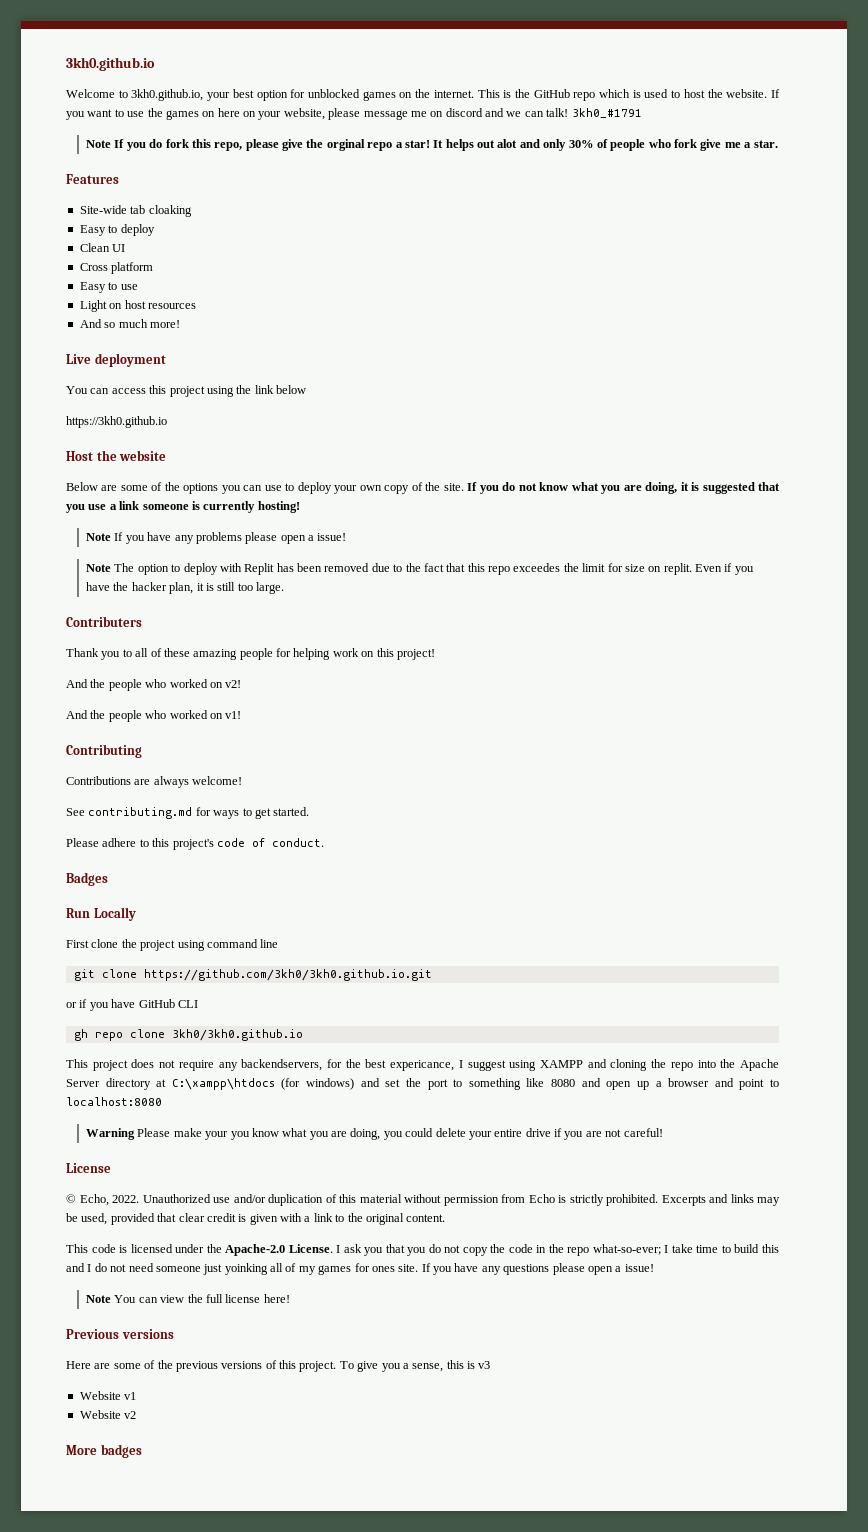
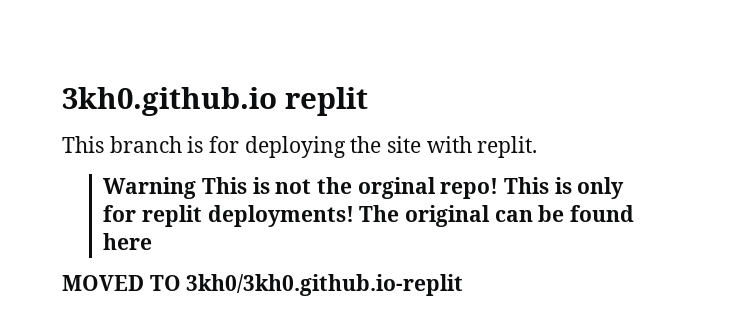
[66,89,781,101] [66,108,642,120] [86,139,778,151] [66,174,119,184] [79,205,192,217] [79,224,155,236] [79,243,126,252] [79,262,154,274] [79,282,138,293] [79,300,196,312] [79,319,180,328] [66,353,166,367] [66,385,306,397] [66,416,167,428] [66,450,167,461] [66,482,780,494] [66,501,300,513] [86,532,347,544] [86,563,754,575] [86,582,285,594] [66,616,142,627] [66,648,435,660] [66,679,242,691] [66,710,242,722] [66,744,142,758] [66,776,243,788] [66,807,310,819] [66,838,324,850] [66,872,108,886] [66,907,136,921] [66,939,279,951] [73,969,432,981] [66,999,198,1011] [73,1029,303,1041] [66,1059,779,1071] [66,1078,779,1090] [66,1097,162,1106] [86,1128,663,1140] [66,1163,111,1173] [66,1194,780,1206] [66,1213,446,1225] [66,1244,779,1256] [66,1263,654,1275] [86,1294,290,1303] [66,1329,174,1339] [66,1360,491,1372] [79,1391,137,1400] [79,1410,137,1419] [66,1444,142,1458] // Welcome to 3kh0.github.io, your best option for unblocked games on the internet. This is the GitHub repo which is used to host the website. If you want to use the games on here on your website, please message me on discord and we can talk! 3kh0_#1791 // Note If you do fork this repo, please give the orginal repo a star! It helps out alot and only 30% of people who fork give me a star. // Features // Site-wide tab cloaking // Easy to deploy // Clean UI // Cross platform // Easy to use // Light on host resources // And so much more! // Live deployment // You can access this project using the link below // https://3kh0.github.io // Host the website // Below are some of the options you can use to deploy your own copy of the site. If you do not know what you are doing, it is suggested that you use a link someone is currently hosting! // Note If you have any problems please open a issue! // Note The option to deploy with Replit has been removed due to the fact that this repo exceedes the limit for size on replit. Even if you have the hacker plan, it is still too large. // Contributers // Thank you to all of these amazing people for helping work on this project! // And the people who worked on v2! // And the people who worked on v1! // Contributing // Contributions are always welcome! // See contributing.md for ways to get started. // Please adhere to this project's code of conduct. // Badges // Run Locally // First clone the project using command line // git clone https://github.com/3kh0/3kh0.github.io.git // or if you have GitHub CLI // gh repo clone 3kh0/3kh0.github.io // This project does not require any backendservers, for the best expericance, I suggest using XAMPP and cloning the repo into the Apache Server directory at C:\xampp\htdocs (for windows) and set the port to something like 8080 and open up a browser and point to localhost:8080 // Warning Please make your you know what you are doing, you could delete your entire drive if you are not careful! // License // © Echo, 2022. Unauthorized use and/or duplication of this material without permission from Echo is strictly prohibited. Excerpts and links may be used, provided that clear credit is given with a link to the original content. // This code is licensed under the Apache-2.0 License. I ask you that you do not copy the code in the repo what-so-ever; I take time to build this and I do not need someone just yoinking all of my games for ones site. If you have any questions please open a issue! // Note You can view the full license here! // Previous versions // Here are some of the previous versions of this project. To give you a sense, this is v3 // Website v1 // Website v2 // More badges -> [285,87,368,116] [62,136,538,158] [103,177,625,199] [103,205,635,227] [103,233,153,250] [62,274,464,296] replit // This branch is for deploying the site with replit. // Warning This is not the orginal repo! This is only for replit deployments! The original can be found here // MOVED TO 3kh0/3kh0.github.io-replit

